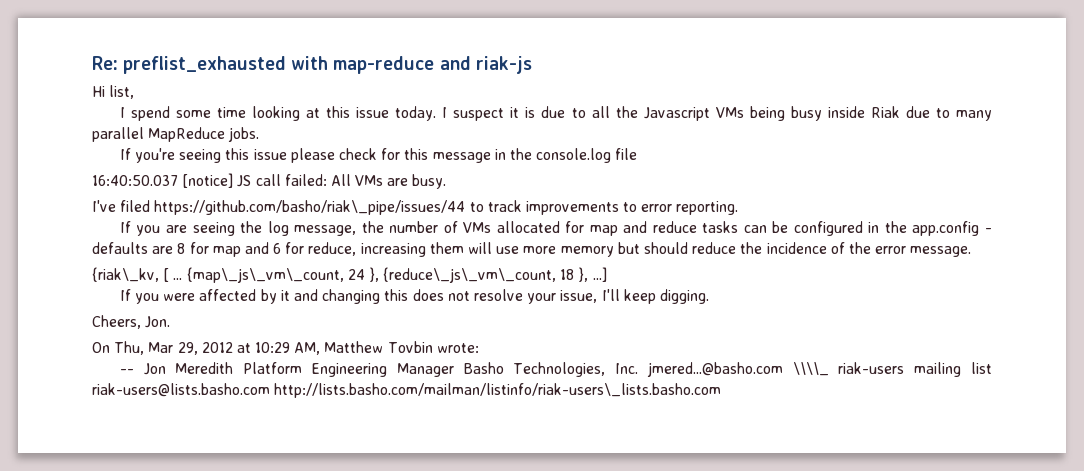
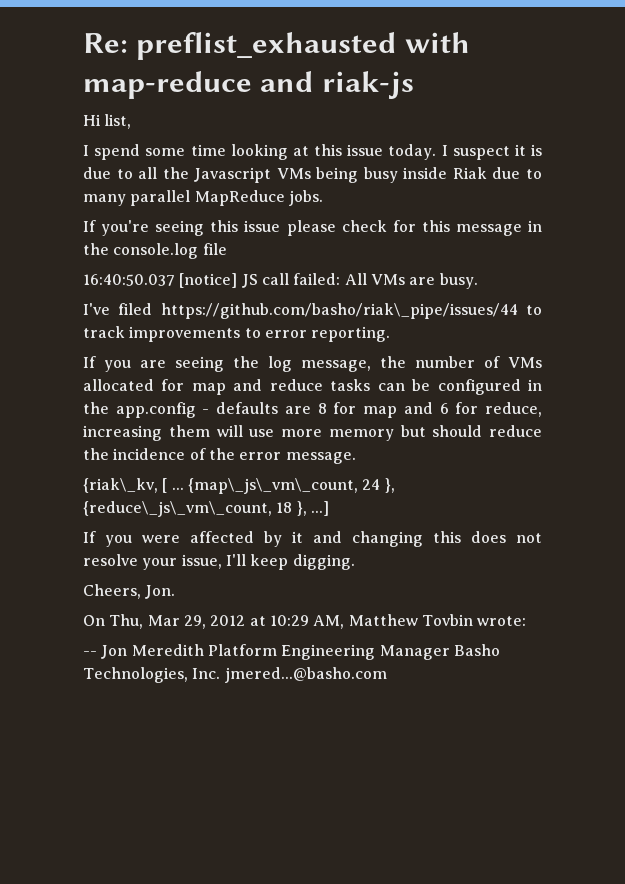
[792,362,993,377] [92,383,722,398] \\\\_ riak-users mailing list riak-users@lists.basho.com http://lists.basho.com/mailman/listinfo/riak-users\_lists.basho.com -> (387, 675) none

